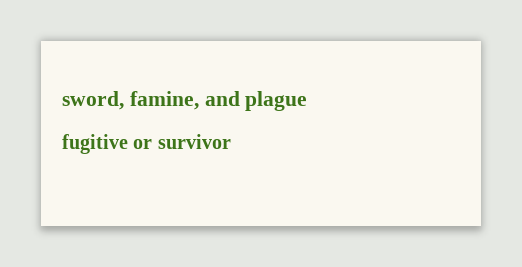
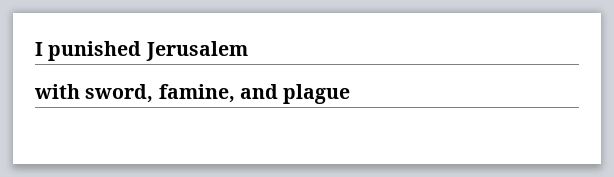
(62, 100) none -> [35,41,248,61] [34,84,80,99] I punished Jerusalem // with
[62,134,231,154] // fugitive or survivor -> (351, 94) none

